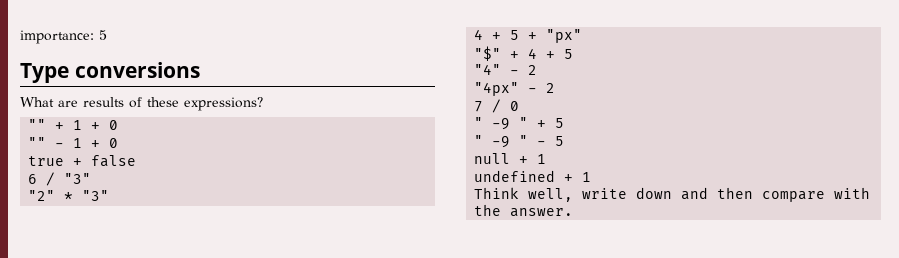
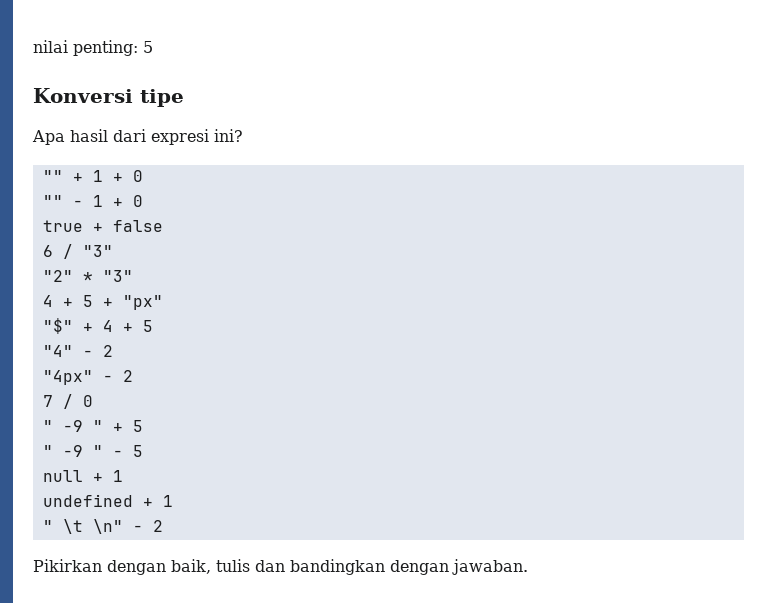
[20,30,107,44] [20,62,200,83] [20,97,263,111] importance: 5 // Type conversions // What are results of these expressions? -> [33,40,153,56] [33,88,184,107] [32,129,243,145] nilai penting: 5 // Konversi tipe // Apa hasil dari expresi ini?
[474,187,871,202] [474,204,574,217] Think well, write down and then compare with the answer. -> [42,519,163,534] [33,559,528,575] " \t \n" - 2 // Pikirkan dengan baik, tulis dan bandingkan dengan jawaban.

